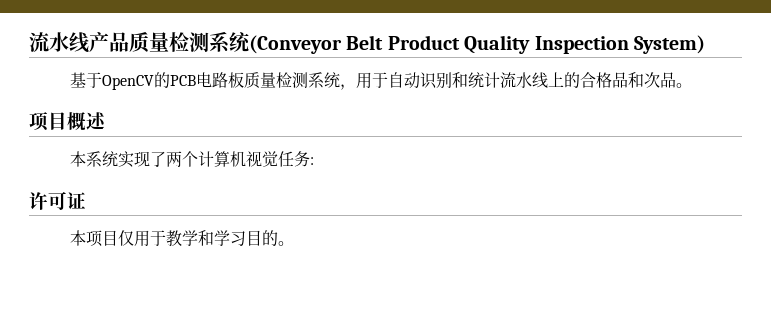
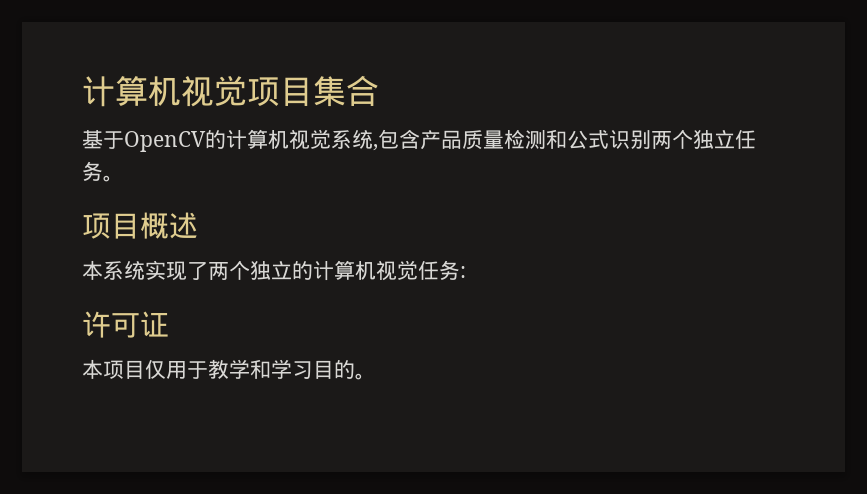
[29,31,705,54] [69,72,676,90] 流水线产品质量检测系统(Conveyor Belt Product Quality Inspection System) // 基于OpenCV的PCB电路板质量检测系统，用于自动识别和统计流水线上的合格品和次品 -> [82,75,379,107] [82,129,756,152] [82,161,103,181] 计算机视觉项目集合 // 基于OpenCV的计算机视觉系统,包含产品质量检测和公式识别两个独立任务
(198, 159) none -> [250,260,313,280] 独立的

